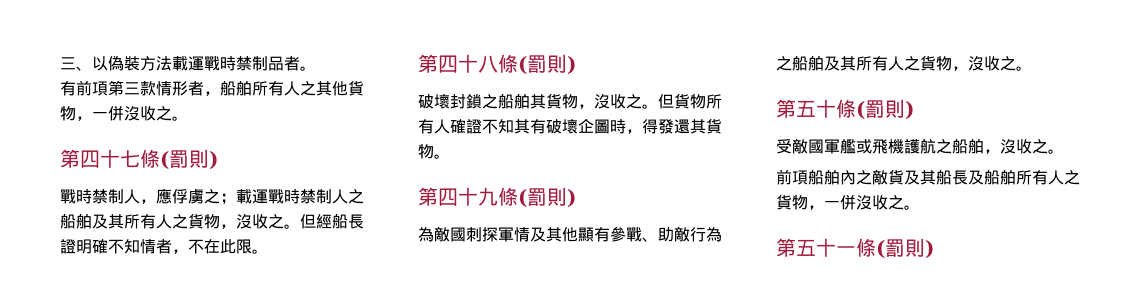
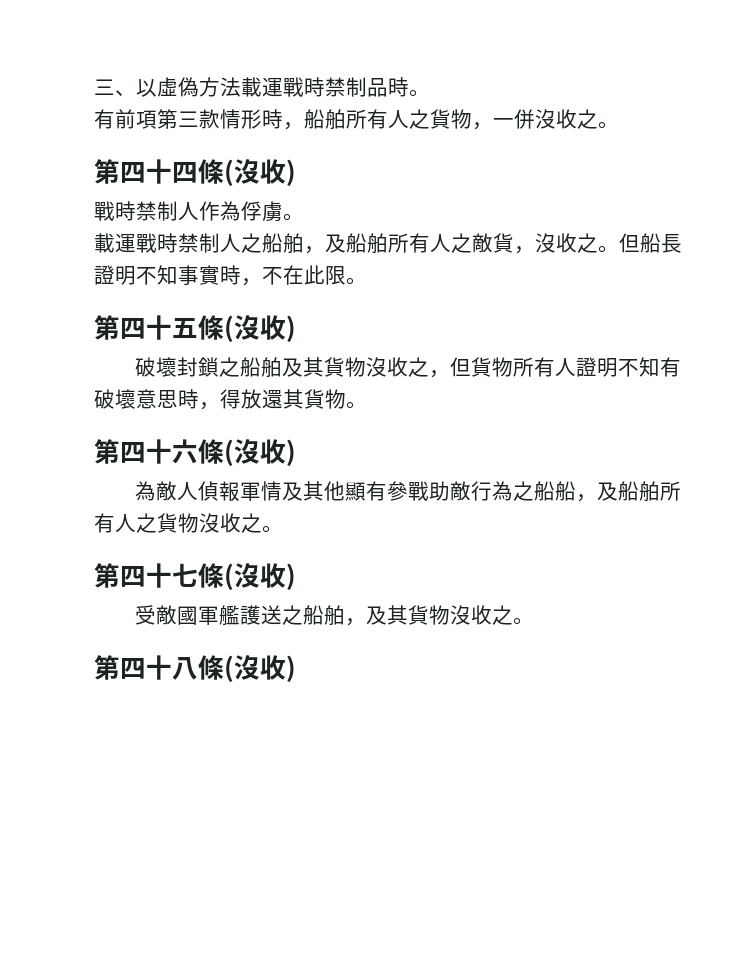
[108,55,140,71] 偽裝 -> [157,77,199,97] 虛偽
[284,56,300,71] 者 -> [388,77,409,97] 時
[188,80,364,96] [60,106,188,121] [60,149,218,169] [60,188,364,205] [60,213,364,229] [60,239,268,254] [418,54,576,74] [418,93,722,109] [418,118,722,134] [418,144,450,159] [418,187,576,207] [418,226,722,242] [776,55,1032,71] [776,99,914,119] [776,138,1064,154] [776,169,984,185] 者，船舶所有人之其他貨物，一併沒收之。 // 第四十七條(罰則) // 戰時禁制人，應俘虜之；載運戰時禁制人之船舶及其所有人之貨物，沒收之。但經船長證明確不知情者，不在此限。 // 第四十八條(罰則) // 破壞封鎖之船舶其貨物，沒收之。但貨物所有人確證不知其有破壞企圖時，得發還其貨物。 // 第四十九條(罰則) // 為敵國刺探軍情及其他顯有參戰、助敵行為之船舶及其所有人之貨物，沒收之。 // 第五十條(罰則) // 受敵國軍艦或飛機護航之船舶，沒收之。 // 前項船舶內之敵貨及其船長及 -> [262,109,304,130] 時，
[796,238,925,258] 五十一條(罰則 -> [120,159,296,186] [94,201,304,222] [94,233,682,254] [94,265,367,286] [94,315,296,342] [134,357,681,378] [94,389,367,410] [94,439,296,466] [134,481,681,502] [94,513,283,533] [94,563,296,590] [134,605,534,626] [94,655,286,682] 四十四條(沒收) // 戰時禁制人作為俘虜。 // 載運戰時禁制人之船舶，及船舶所有人之敵貨，沒收之。但船長證明不知事實時，不在此限。 // 第四十五條(沒收) // 破壞封鎖之船舶及其貨物沒收之，但貨物所有人證明不知有破壞意思時，得放還其貨物。 // 第四十六條(沒收) // 為敵人偵報軍情及其他顯有參戰助敵行為之船船，及船舶所有人之貨物沒收之。 // 第四十七條(沒收) // 受敵國軍艦護送之船舶，及其貨物沒收之。 // 第四十八條(沒收

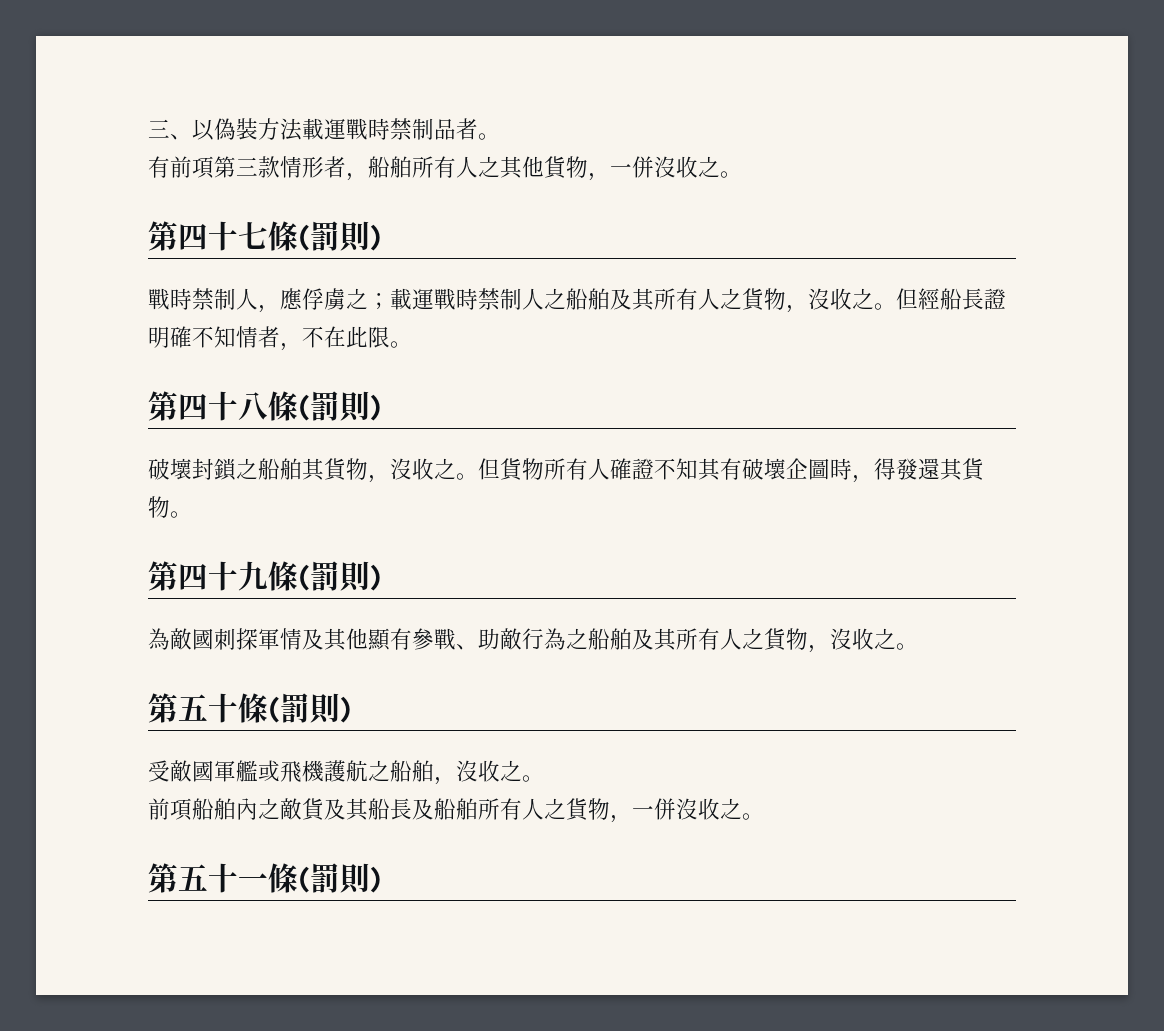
[157,77,199,97] 虛偽 -> [214,118,258,140] 偽裝
[388,77,409,97] 時 -> [456,118,478,140] 者
[262,109,304,130] 時， -> [324,156,742,181] [148,221,382,252] [148,288,1006,313] [148,326,412,351] [148,391,382,422] [148,458,985,483] [148,496,192,518] [148,561,382,592] [148,628,918,653] [148,693,352,724] [148,760,544,785] [148,798,434,821] 者，船舶所有人之其他貨物，一併沒收之。 // 第四十七條(罰則) // 戰時禁制人，應俘虜之；載運戰時禁制人之船舶及其所有人之貨物，沒收之。但經船長證明確不知情者，不在此限。 // 第四十八條(罰則) // 破壞封鎖之船舶其貨物，沒收之。但貨物所有人確證不知其有破壞企圖時，得發還其貨物。 // 第四十九條(罰則) // 為敵國刺探軍情及其他顯有參戰、助敵行為之船舶及其所有人之貨物，沒收之。 // 第五十條(罰則) // 受敵國軍艦或飛機護航之船舶，沒收之。 // 前項船舶內之敵貨及其船長及
[120,159,296,186] [94,201,304,222] [94,233,682,254] [94,265,367,286] [94,315,296,342] [134,357,681,378] [94,389,367,410] [94,439,296,466] [134,481,681,502] [94,513,283,533] [94,563,296,590] [134,605,534,626] [94,655,286,682] 四十四條(沒收) // 戰時禁制人作為俘虜。 // 載運戰時禁制人之船舶，及船舶所有人之敵貨，沒收之。但船長證明不知事實時，不在此限。 // 第四十五條(沒收) // 破壞封鎖之船舶及其貨物沒收之，但貨物所有人證明不知有破壞意思時，得放還其貨物。 // 第四十六條(沒收) // 為敵人偵報軍情及其他顯有參戰助敵行為之船船，及船舶所有人之貨物沒收之。 // 第四十七條(沒收) // 受敵國軍艦護送之船舶，及其貨物沒收之。 // 第四十八條(沒收 -> [178,863,370,894] 五十一條(罰則

